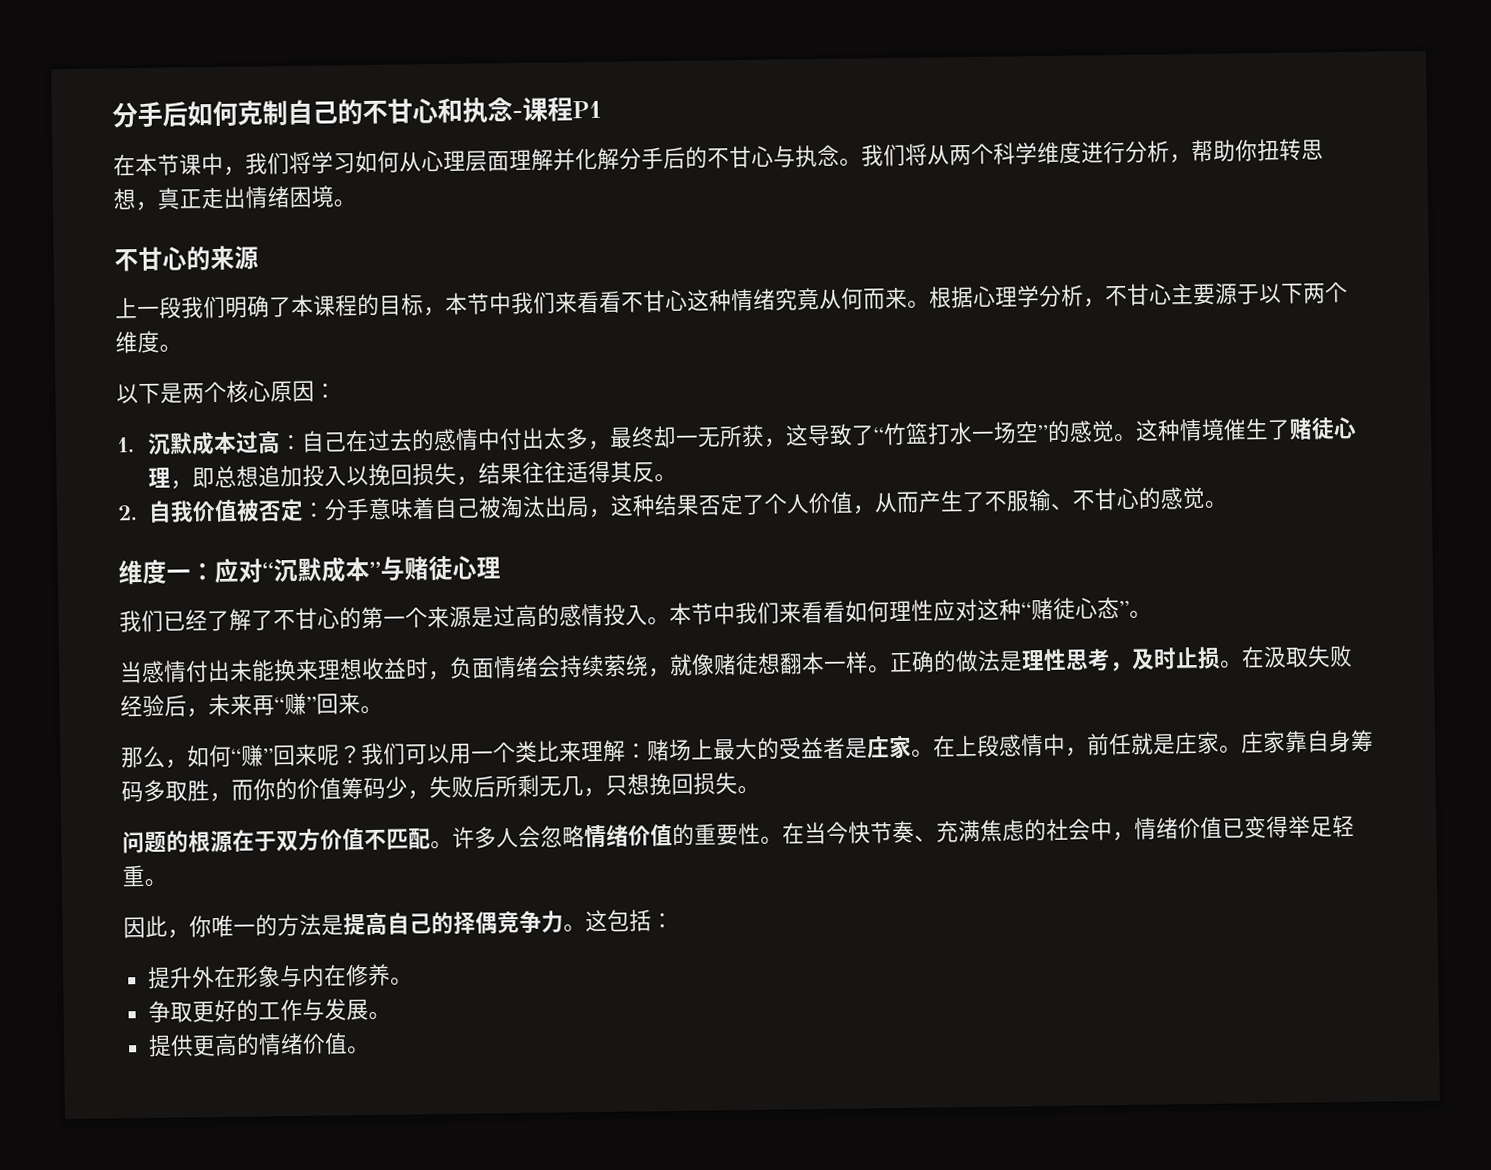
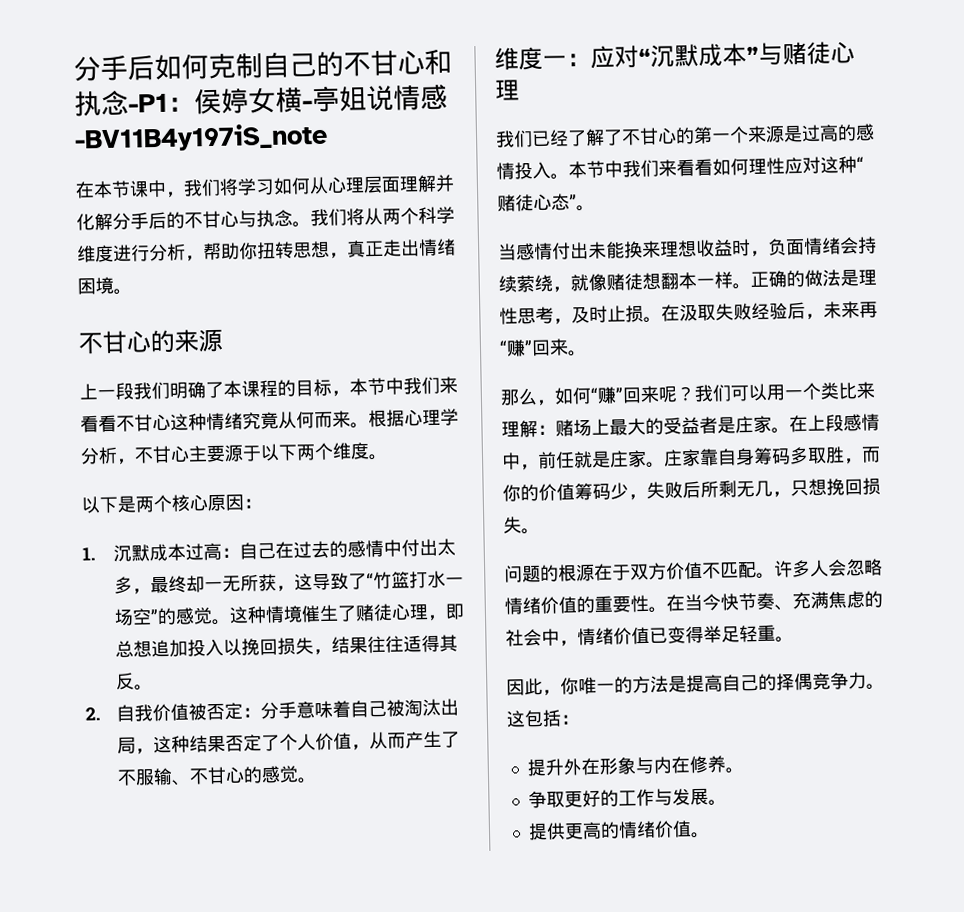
[512,96,602,122] -课程P1 -> [128,83,448,115] [74,122,328,153] -P1：侯婷女横-亭姐说情感-BV11B4y197iS_note

